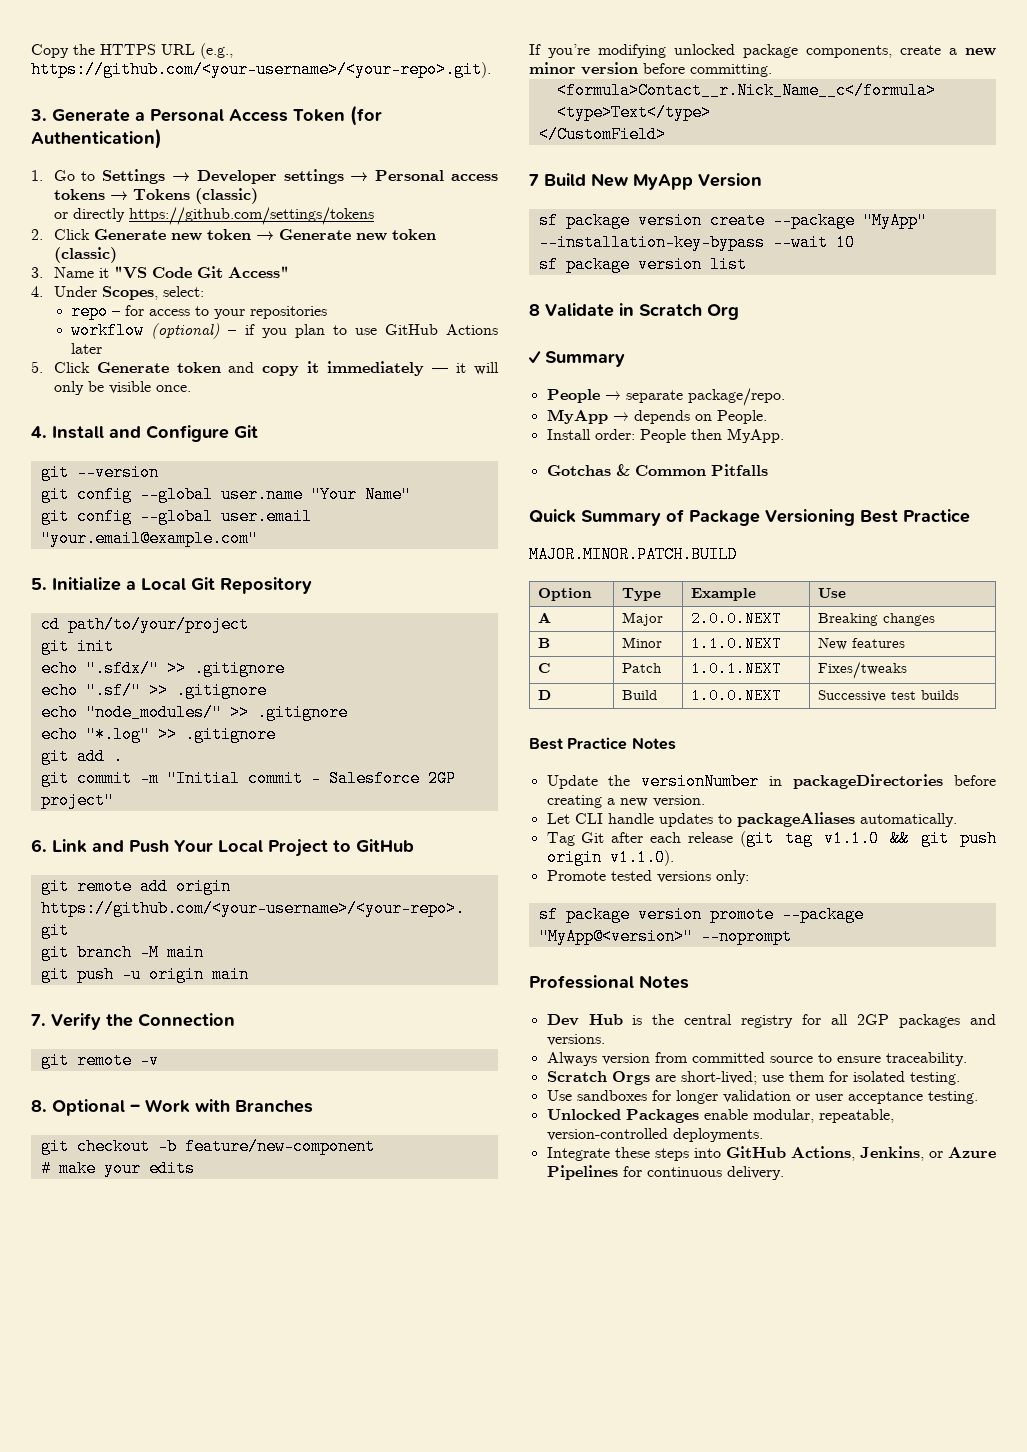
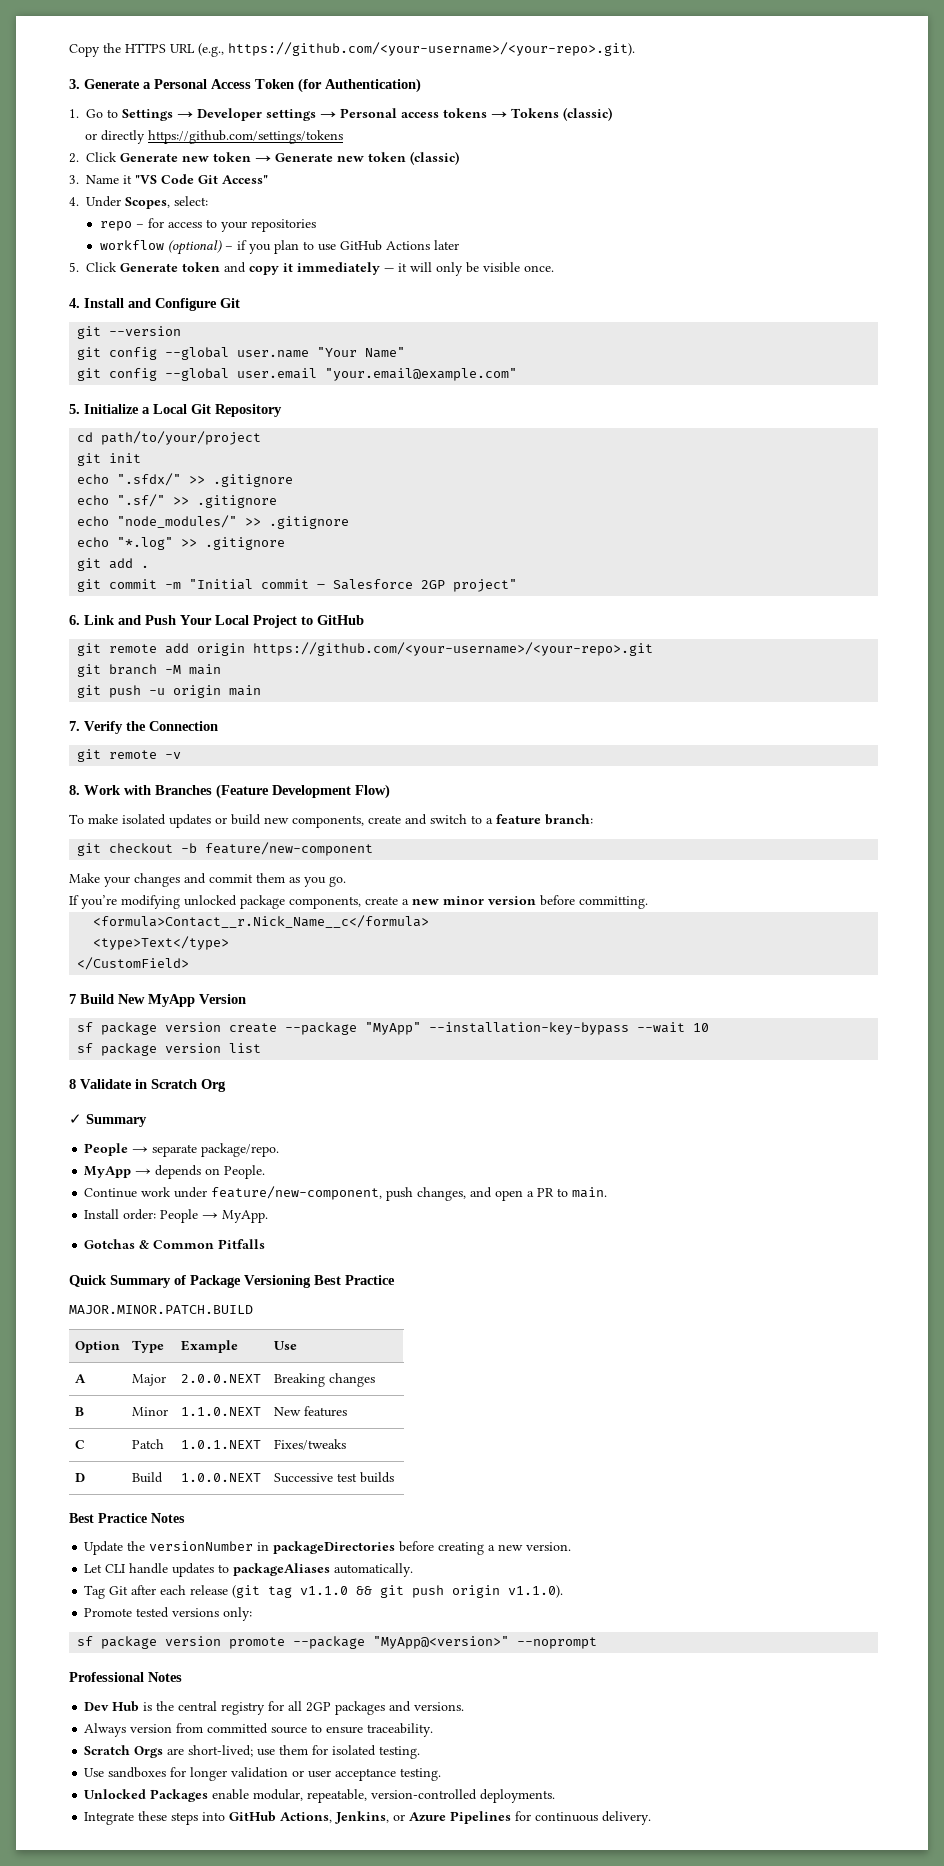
[52,1099,140,1116] Optional – -> (80, 790) none
[40,1138,375,1155] [40,1160,195,1177] // git checkout -b feature/new-component // # make your edits -> [216,784,390,799] [69,814,593,828] [77,842,374,856] [69,873,346,887] (Feature Development Flow) // To make isolated updates or build new components, create and switch to a feature branch: // git checkout -b feature/new-component // Make your changes and commit them as you go.
(767, 417) none -> [84,1186,608,1201] // Continue work under feature/new-component, push changes, and open a PR to main.
[690,429,722,440] then -> [202,1212,219,1219] →

